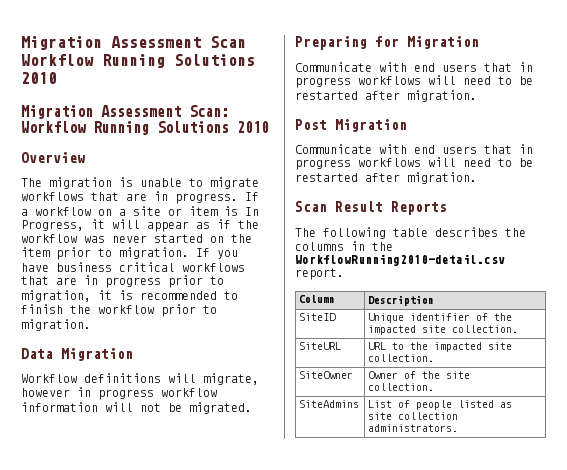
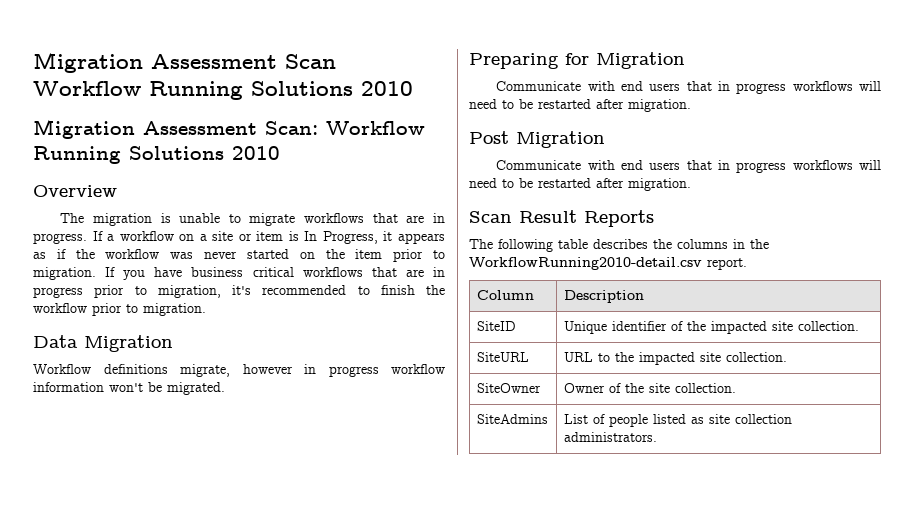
[112,219,189,232] will appear -> [398,233,446,244] appears
[98,290,133,300] it is -> [232,285,251,295] it's
[168,373,196,383] will -> (168, 369) none
[105,402,161,412] will not -> [109,383,143,392] won't

